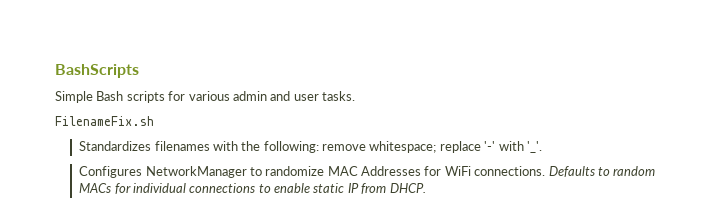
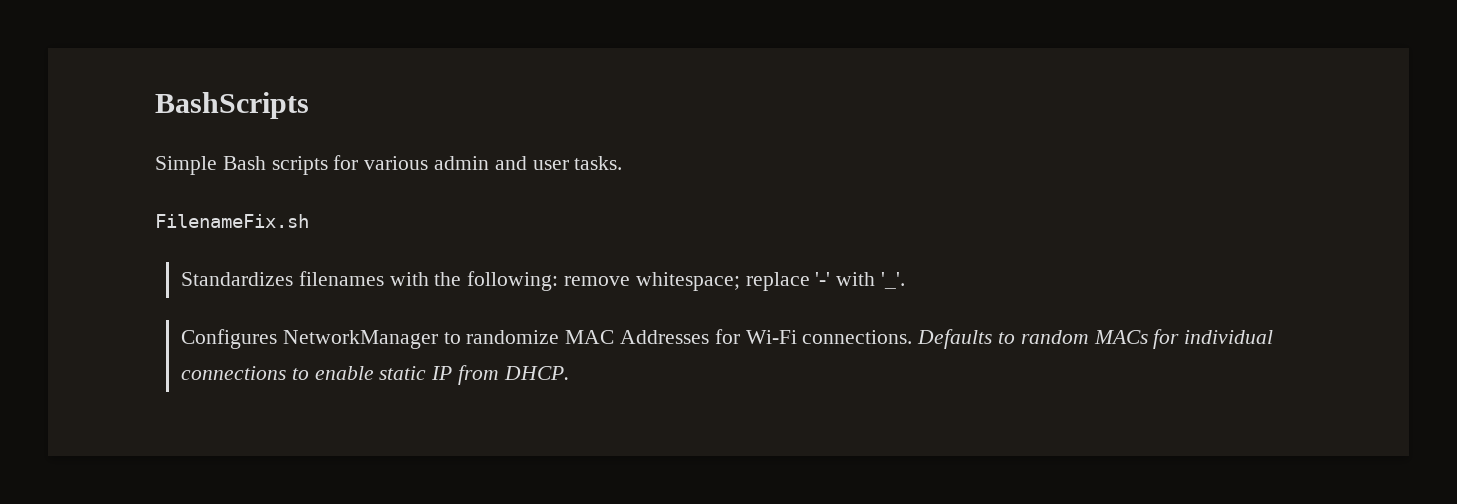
[444,166,471,176] WiFi -> [745,330,797,344] Wi-Fi

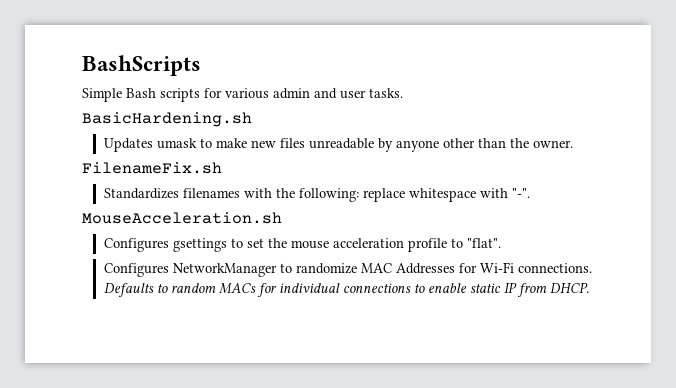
(623, 163) none -> [82,112,252,127] [103,138,573,152] // BasicHardening.sh // Updates umask to make new files unreadable by anyone other than the owner.
[564,272,906,291] remove whitespace; replace '-' with '_'. -> [362,188,530,202] [82,212,282,224] [103,238,501,252] replace whitespace with "-". // MouseAcceleration.sh // Configures gsettings to set the mouse acceleration profile to "flat".

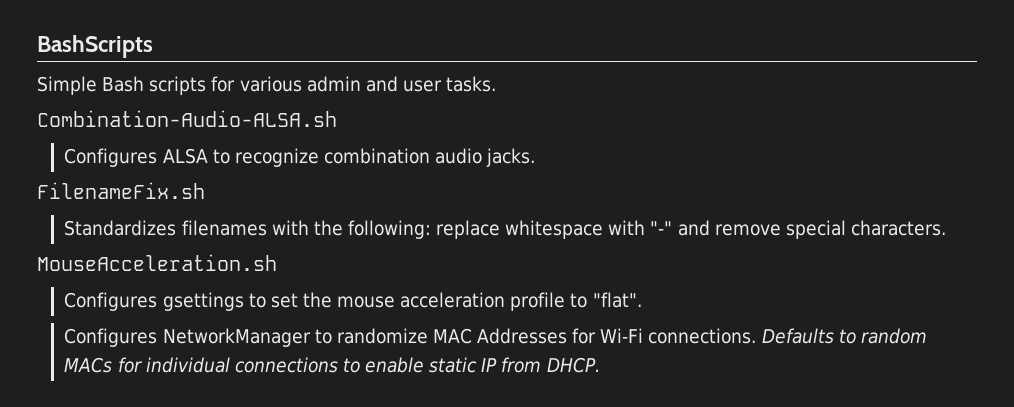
[82,112,252,127] [103,138,573,152] BasicHardening.sh // Updates umask to make new files unreadable by anyone other than the owner. -> [37,110,337,127] [64,148,536,167] Combination-Audio-ALSA.sh // Configures ALSA to recognize combination audio jacks.
[511,188,530,198] "-". -> [650,220,946,239] "-" and remove special characters.

